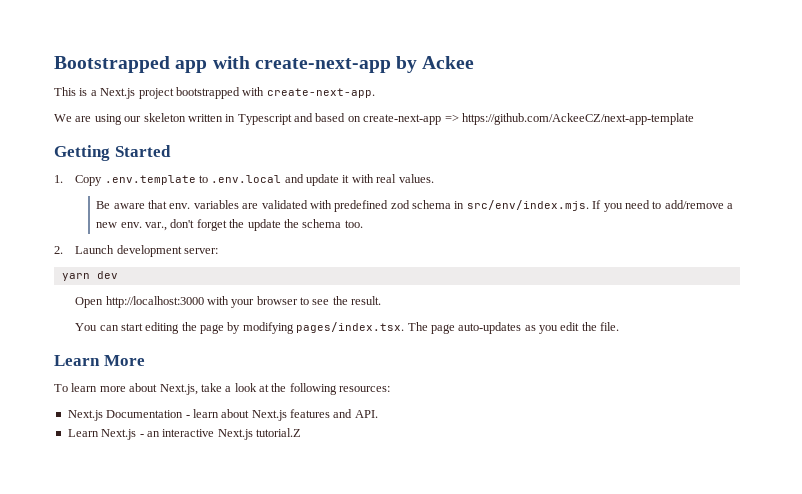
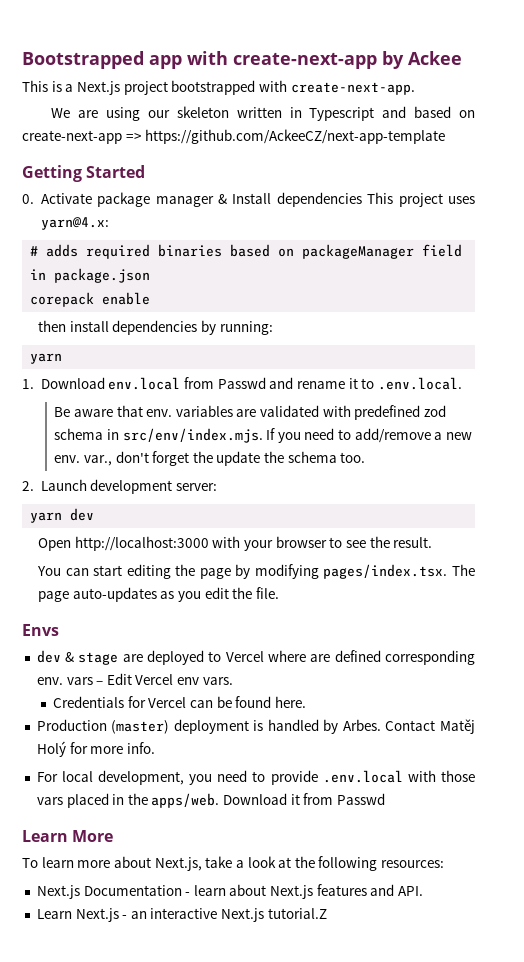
[54,174,434,186] 1. Copy .env.template to .env.local and update it with real values. -> [22,192,475,207] [40,217,109,230] [30,244,463,259] [30,268,151,283] [30,292,151,307] [38,320,273,335] [30,353,63,364] [22,377,462,390] 0. Activate package manager & Install dependencies This project uses yarn@4.x: // # adds required binaries based on packageManager field in package.json // corepack enable // then install dependencies by running: // yarn // 1. Download env.local from Passwd and rename it to .env.local.
(620, 326) none -> [22,624,59,636] [36,650,475,665] [36,673,233,685] [52,696,306,708] [36,719,475,734] [36,741,155,757] [36,770,475,785] [36,793,386,808] // Envs // dev & stage are deployed to Vercel where are defined corresponding env. vars – Edit Vercel env vars. // Credentials for Vercel can be found here. // Production (master) deployment is handled by Arbes. Contact Matěj Holý for more info. // For local development, you need to provide .env.local with those vars placed in the apps/web. Download it from Passwd

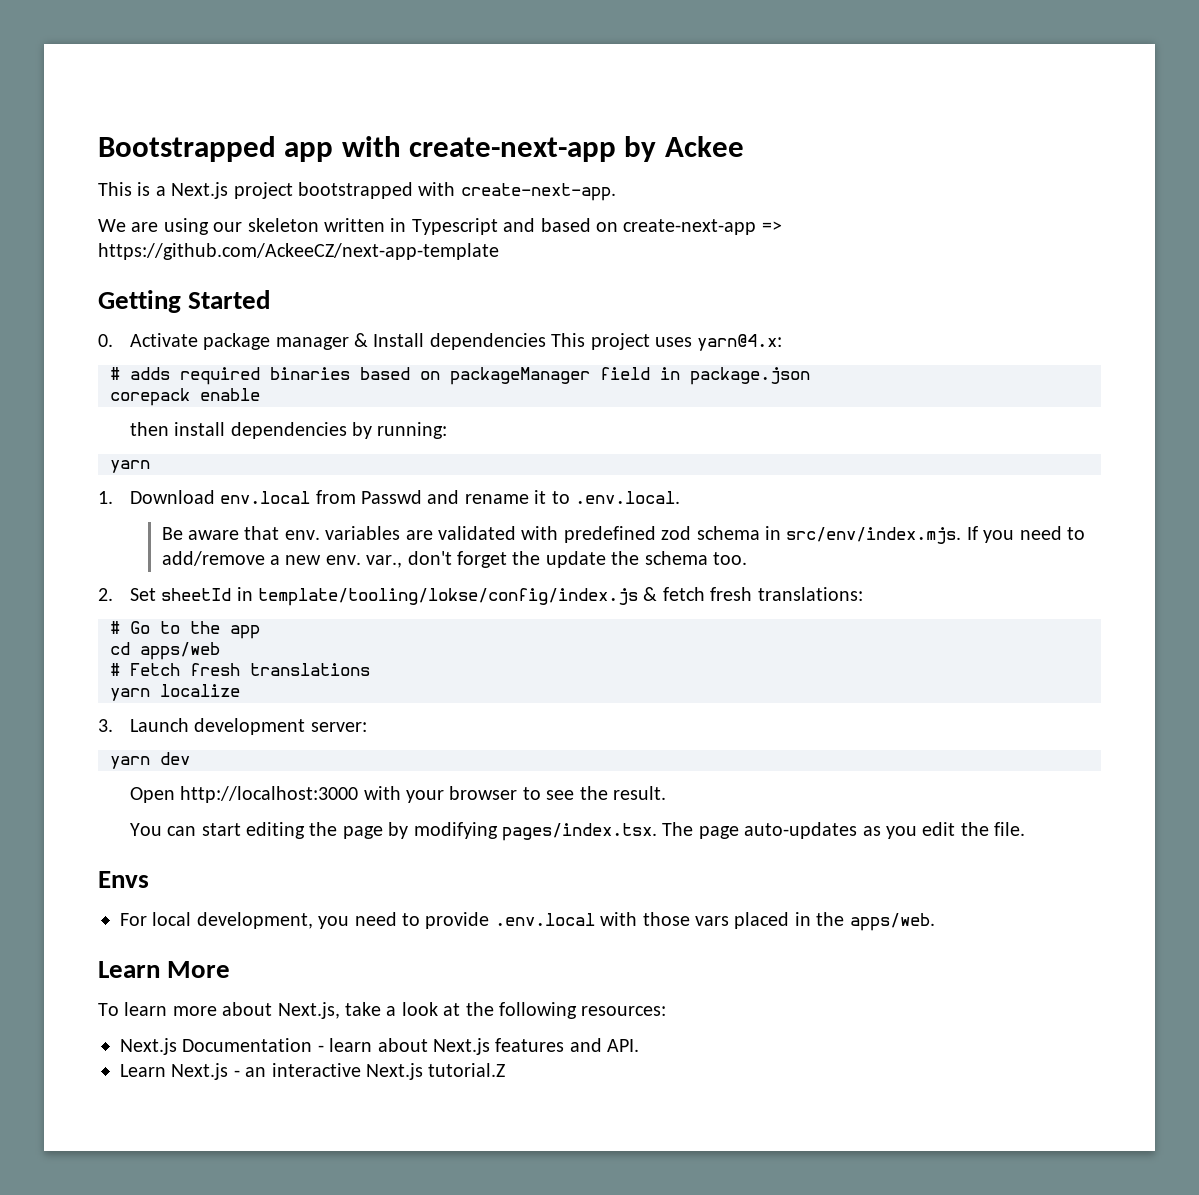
(34, 486) none -> [129,587,863,606] [110,621,260,639] [110,642,220,660] [110,663,370,676] [110,684,240,701] [98,719,113,732] Set sheetId in template/tooling/lokse/config/index.js & fetch fresh translations: // # Go to the app // cd apps/web // # Fetch fresh translations // yarn localize // 3.
[36,650,475,665] [36,673,233,685] [52,696,306,708] [36,719,475,734] [36,741,155,757] // dev & stage are deployed to Vercel where are defined corresponding env. vars – Edit Vercel env vars. // Credentials for Vercel can be found here. // Production (master) deployment is handled by Arbes. Contact Matěj Holý for more info. -> (149, 879) none
[223,793,386,805] Download it from Passwd -> (935, 922) none

